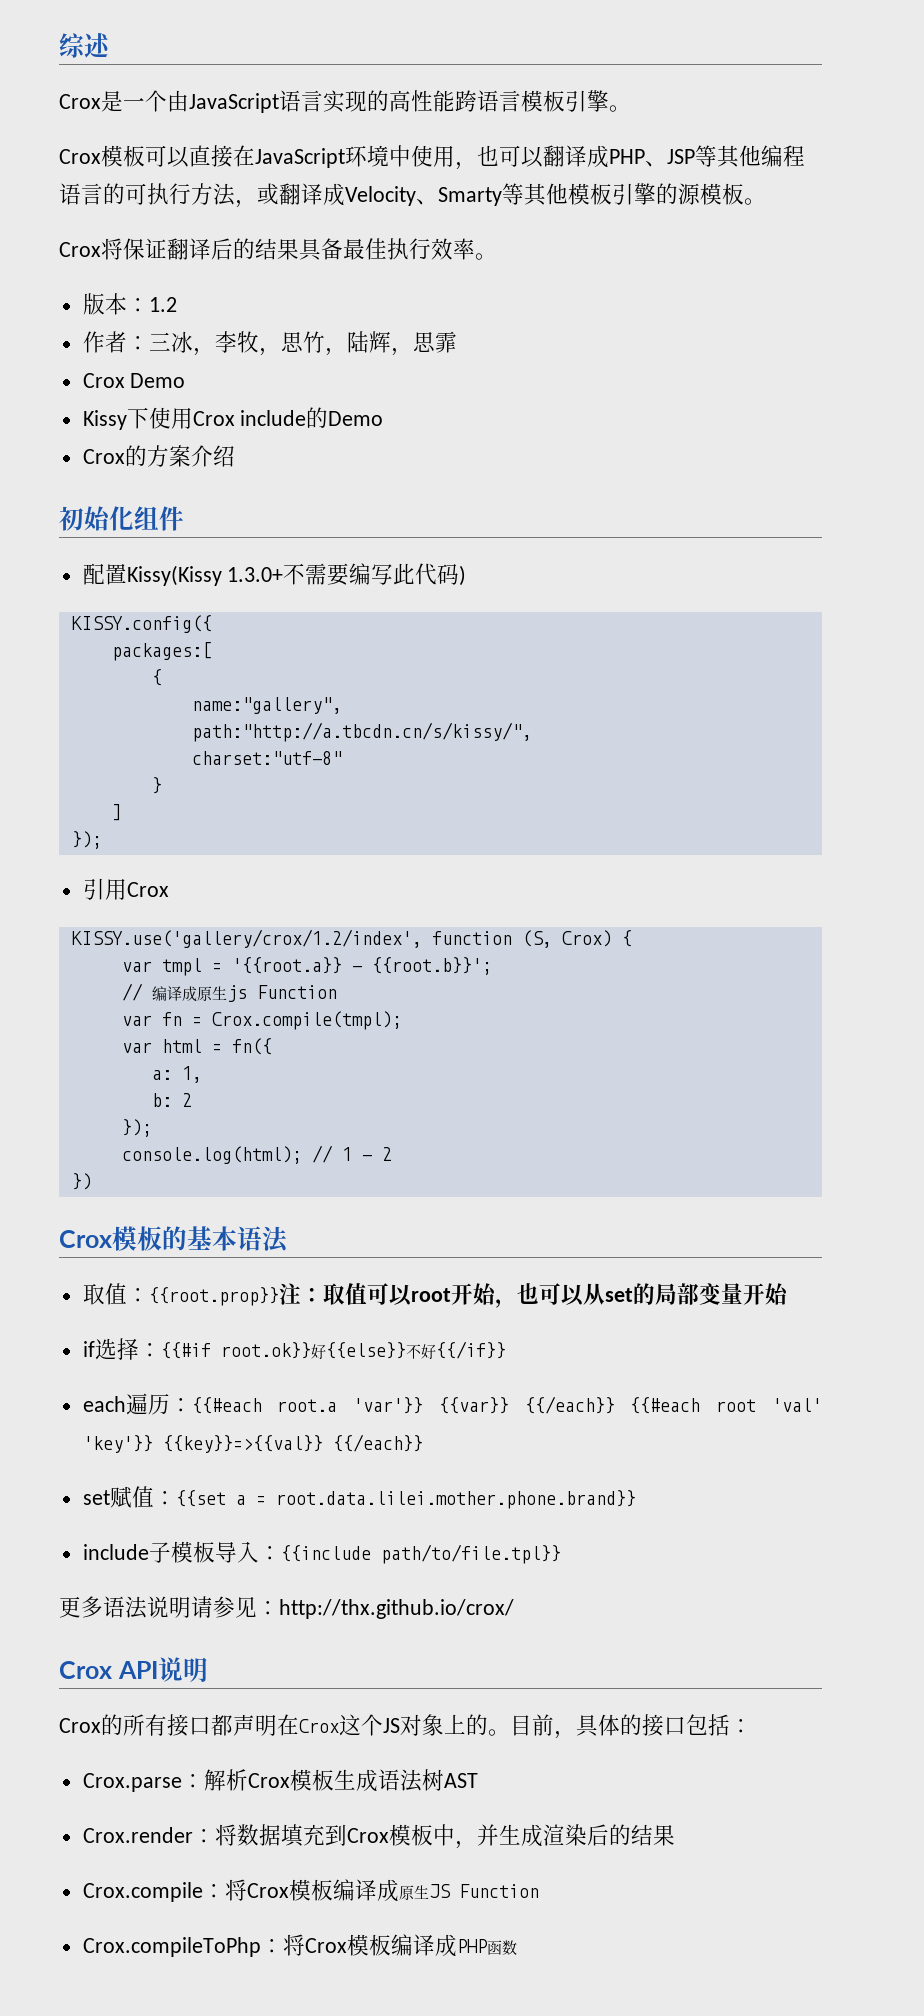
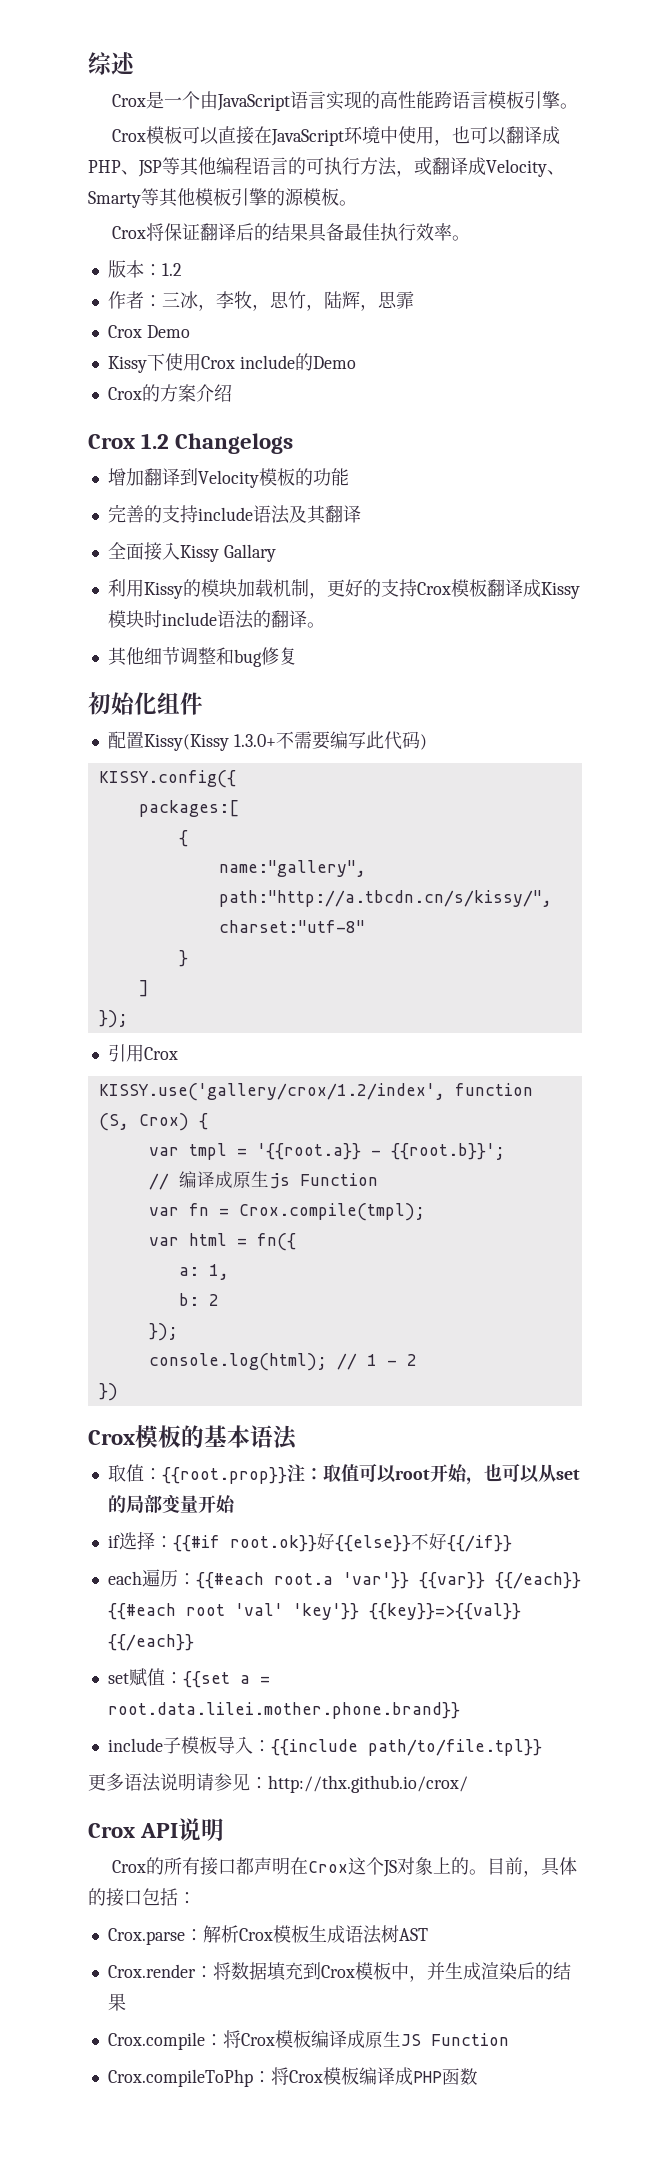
(235, 456) none -> [88,433,294,454] [107,468,349,488] [107,504,361,524] [107,542,276,562] [107,579,580,599] [107,610,325,629] [107,647,297,667] // Crox 1.2 Changelogs // 增加翻译到Velocity模板的功能 // 完善的支持include语法及其翻译 // 全面接入Kissy Gallary // 利用Kissy的模块加载机制，更好的支持Crox模板翻译成Kissy模块时include语法的翻译。 // 其他细节调整和bug修复

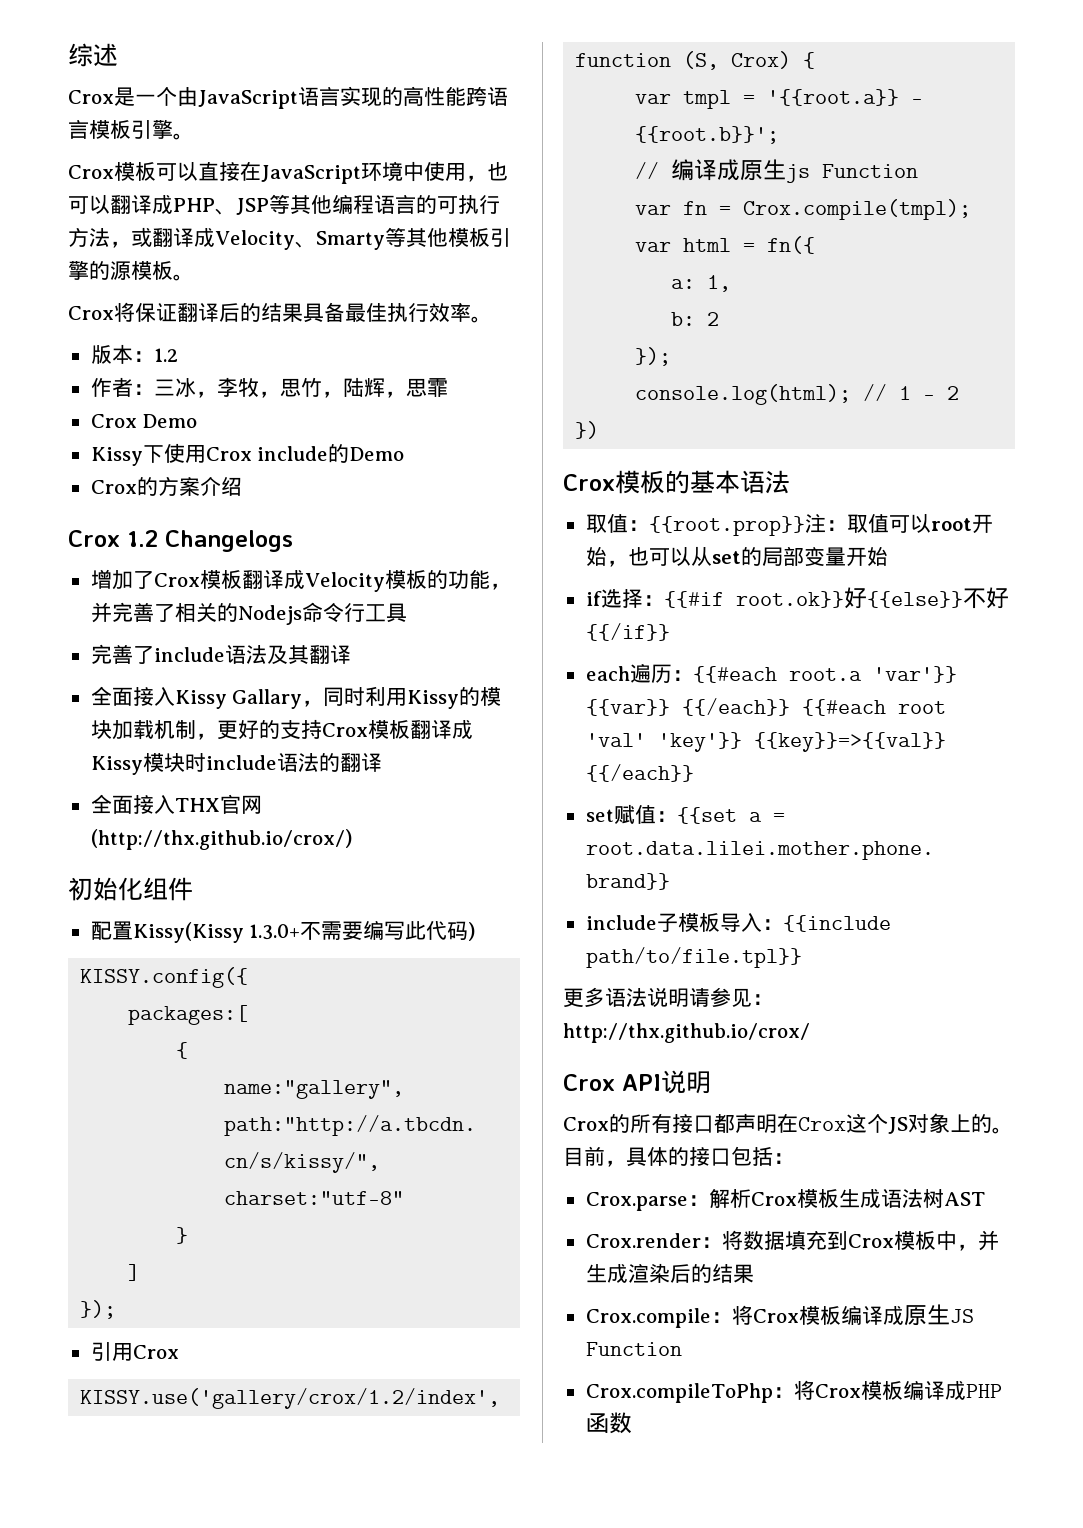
[143,468,198,486] 翻译到 -> [132,570,305,589] 了Crox模板翻译成
[107,504,198,523] // 完善的支持 -> [489,583,511,590] [90,602,407,625] [90,644,154,664] ，并完善了相关的Nodejs命令行工具 // 完善了
(276, 553) // -> [302,687,366,707] ，同时
[306,622,325,628] [107,647,297,667] 。 // 其他细节调整和bug修复 -> [90,794,262,814] [90,829,352,850] // 全面接入THX官网(http://thx.github.io/crox/)

